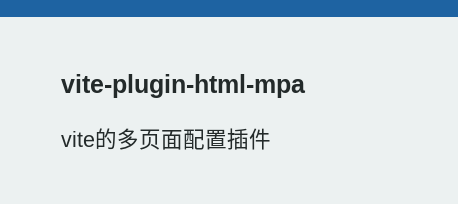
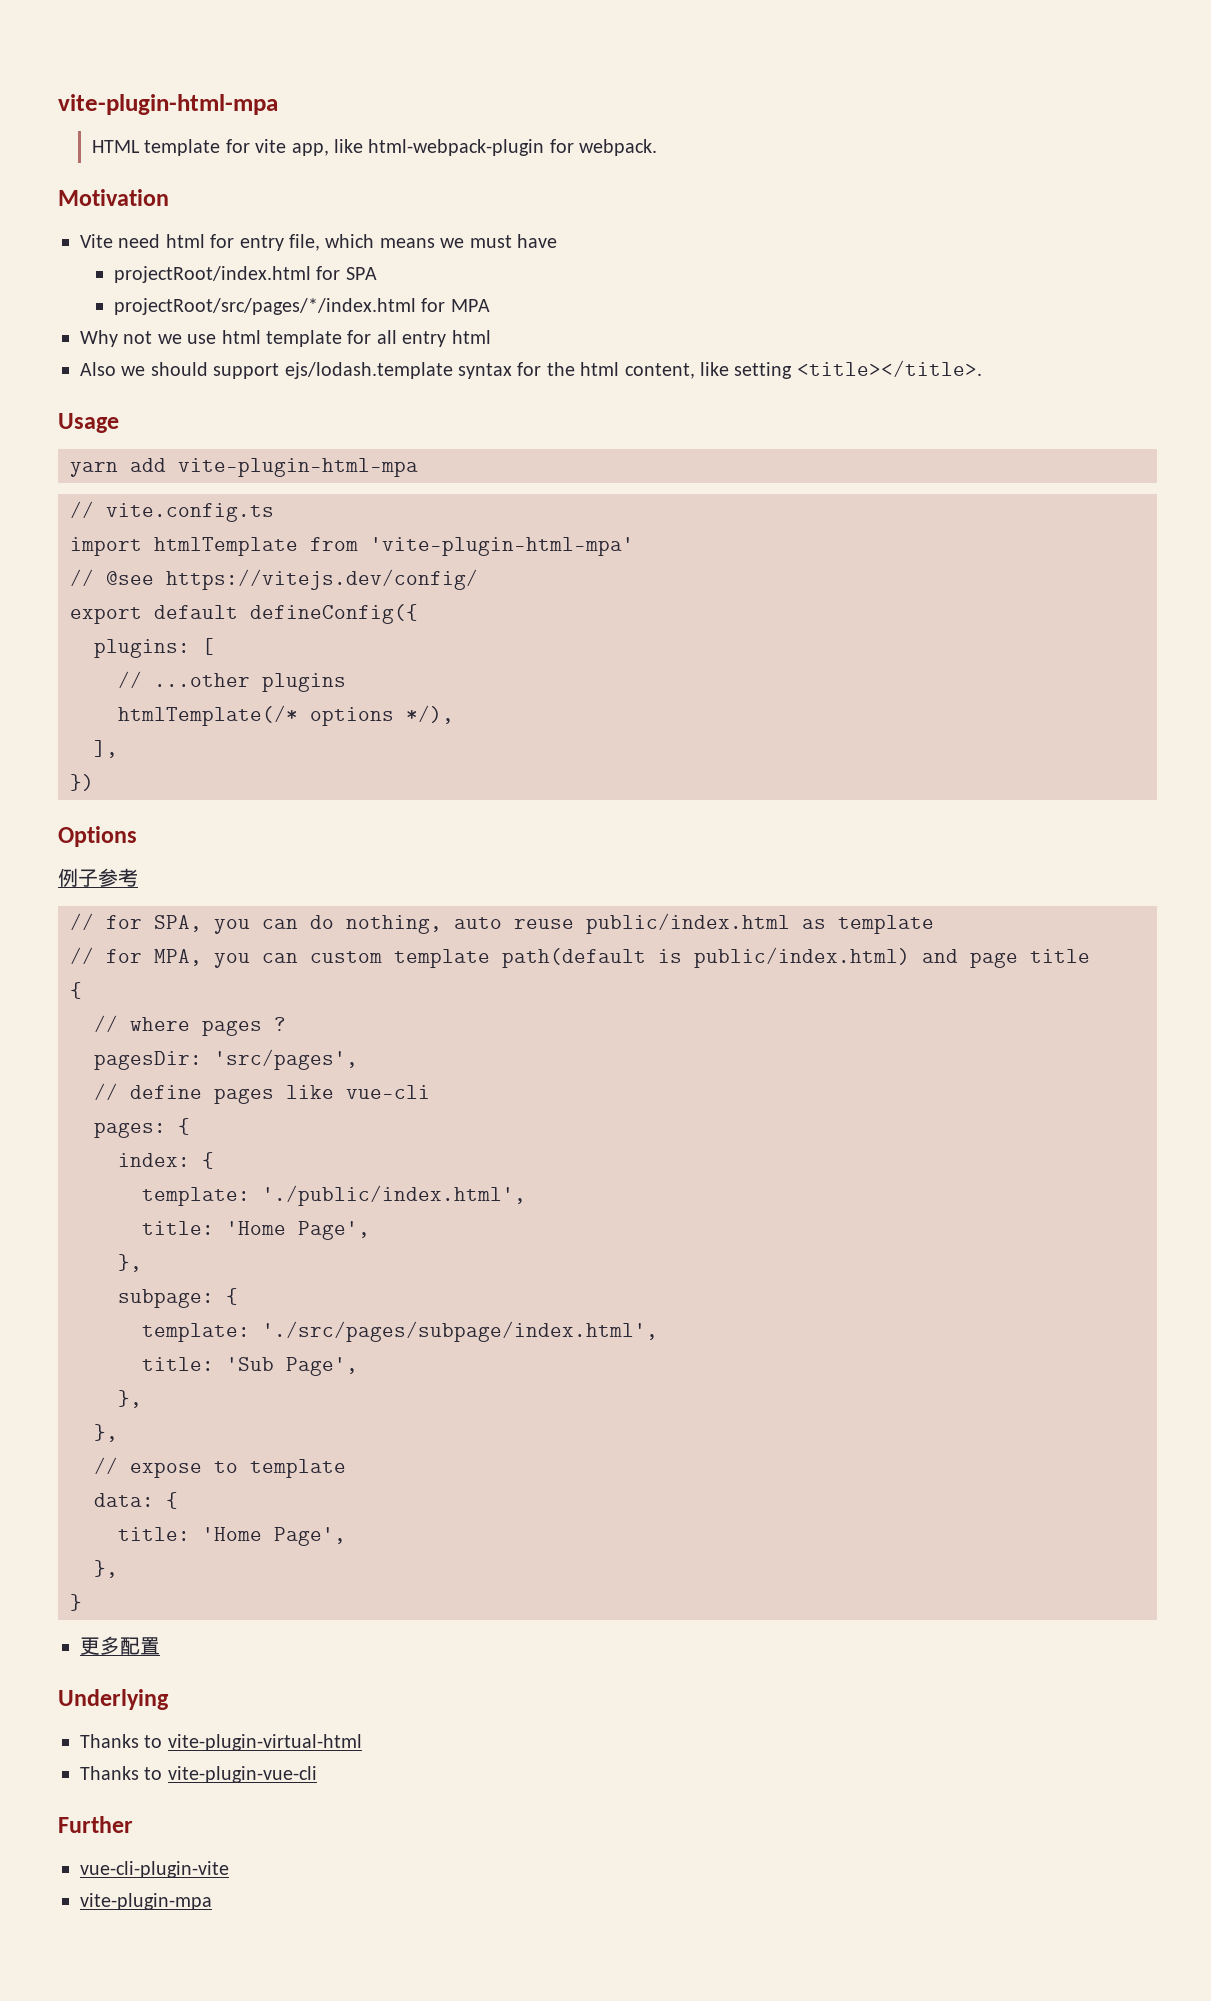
[61,74,306,98] [61,128,271,150] vite-plugin-html-mpa // vite的多页面配置插件 -> [58,94,278,115] [92,139,658,156] [58,189,169,206] [80,234,557,251] [114,266,377,283] [114,298,490,315] [80,330,491,347] [80,360,982,379] [58,413,119,433] [70,458,418,477] [70,501,274,522] [70,537,634,556] [70,569,478,590] [70,604,418,624] [94,638,214,658] [118,671,346,692] [118,705,454,726] [94,740,118,758] [70,774,94,791] [58,826,137,847] [58,868,138,887] [70,913,934,934] [70,947,1090,968] [70,982,82,999] [94,1015,286,1036] [94,1049,358,1070] [94,1083,430,1104] [94,1118,190,1138] [118,1152,214,1169] [142,1185,526,1206] [142,1221,370,1240] [118,1254,142,1272] [118,1288,238,1308] [142,1321,658,1342] [142,1357,358,1376] [118,1390,142,1408] [94,1424,118,1442] [94,1457,346,1478] [94,1492,178,1509] [118,1527,346,1546] [94,1560,118,1578] [70,1594,82,1611] [80,1636,160,1655] [58,1689,169,1710] [80,1734,362,1751] [80,1766,317,1783] [58,1816,133,1833] [80,1861,229,1878] [80,1893,212,1910] vite-plugin-html-mpa // HTML template for vite app, like html-webpack-plugin for webpack. // Motivation // Vite need html for entry file, which means we must have // projectRoot/index.html for SPA // projectRoot/src/pages/*/index.html for MPA // Why not we use html template for all entry html // Also we should support ejs/lodash.template syntax for the html content, like setting <title></title>. // Usage // yarn add vite-plugin-html-mpa // // vite.config.ts // import htmlTemplate from 'vite-plugin-html-mpa' // // @see https://vitejs.dev/config/ // export default defineConfig({ // plugins: [ // // ...other plugins // htmlTemplate(/* options */), // ], // }) // Options // 例子参考 // // for SPA, you can do nothing, auto reuse public/index.html as template // // for MPA, you can custom template path(default is public/index.html) and page title // { // // where pages ? // pagesDir: 'src/pages', // // define pages like vue-cli // pages: { // index: { // template: './public/index.html', // title: 'Home Page', // }, // subpage: { // template: './src/pages/subpage/index.html', // title: 'Sub Page', // }, // }, // // expose to template // data: { // title: 'Home Page', // }, // } // 更多配置 // Underlying // Thanks to vite-plugin-virtual-html // Thanks to vite-plugin-vue-cli // Further // vue-cli-plugin-vite // vite-plugin-mpa

